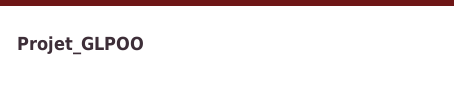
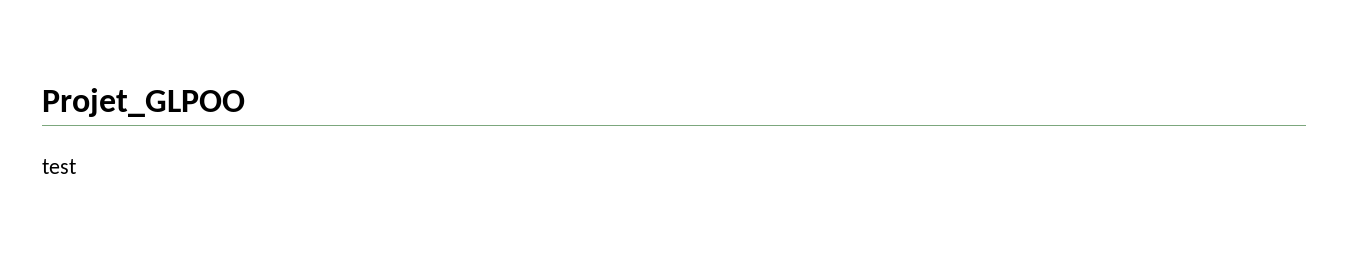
(144, 45) none -> [42,159,76,174] // test

